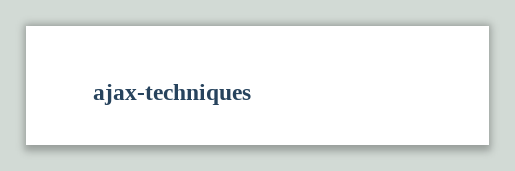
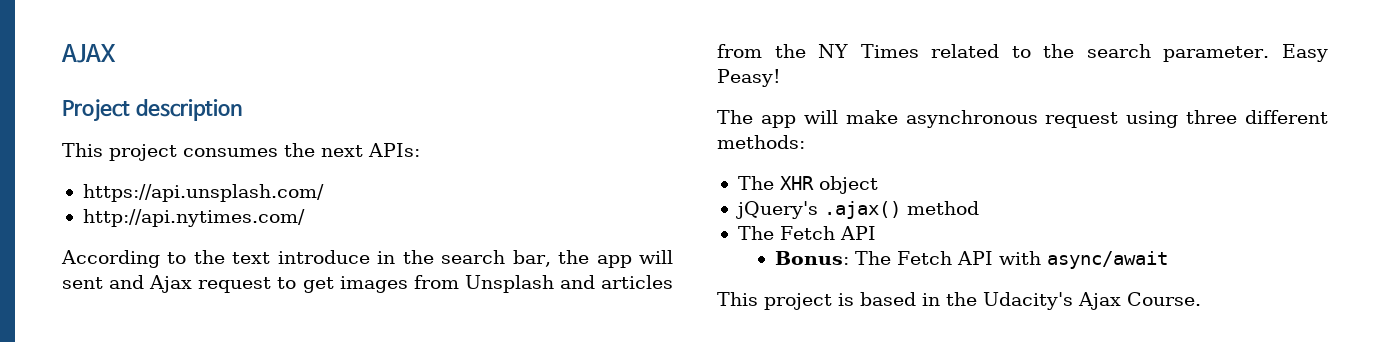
[93,84,251,105] ajax-techniques -> [61,44,116,63] [62,99,242,122] [62,143,420,161] [82,184,324,202] [82,209,305,227] [61,250,674,268] [62,275,674,293] [717,44,1328,62] [717,69,781,87] [717,110,1328,128] [717,135,805,149] [737,176,878,194] [735,201,979,219] [737,226,876,240] [774,251,1168,269] [717,292,1201,310] AJAX // Project description // This project consumes the next APIs: // https://api.unsplash.com/ // http://api.nytimes.com/ // According to the text introduce in the search bar, the app will sent and Ajax request to get images from Unsplash and articles from the NY Times related to the search parameter. Easy Peasy! // The app will make asynchronous request using three different methods: // The XHR object // jQuery's .ajax() method // The Fetch API // Bonus: The Fetch API with async/await // This project is based in the Udacity's Ajax Course.

